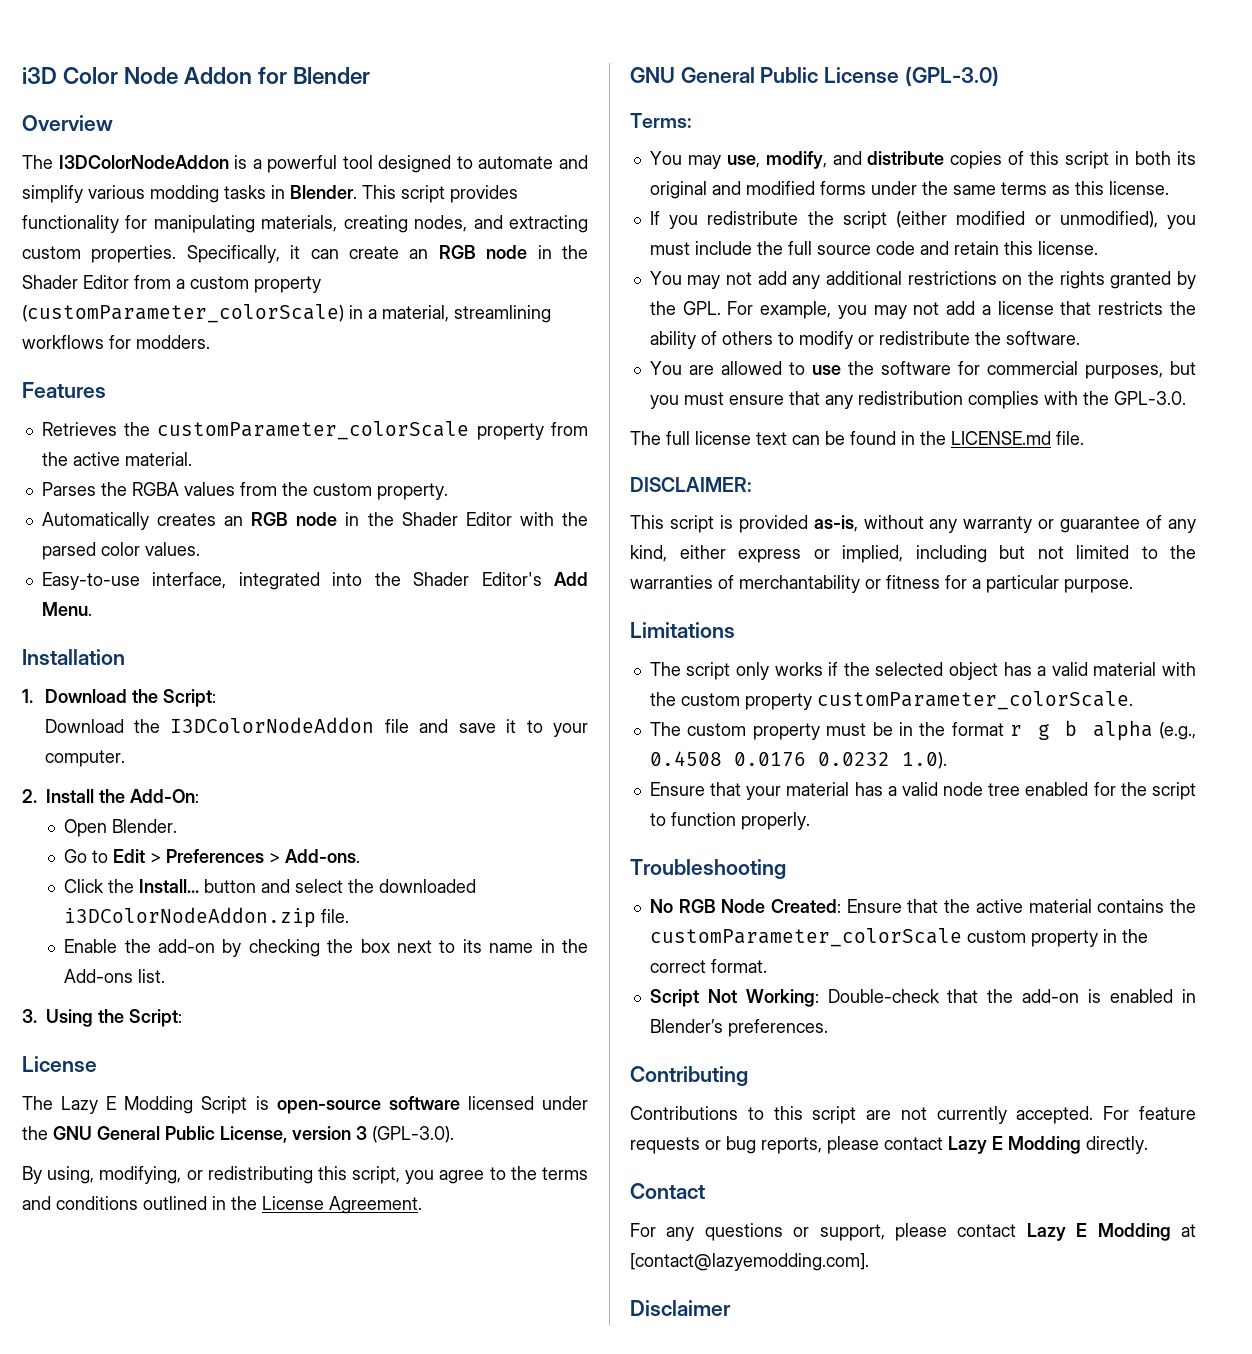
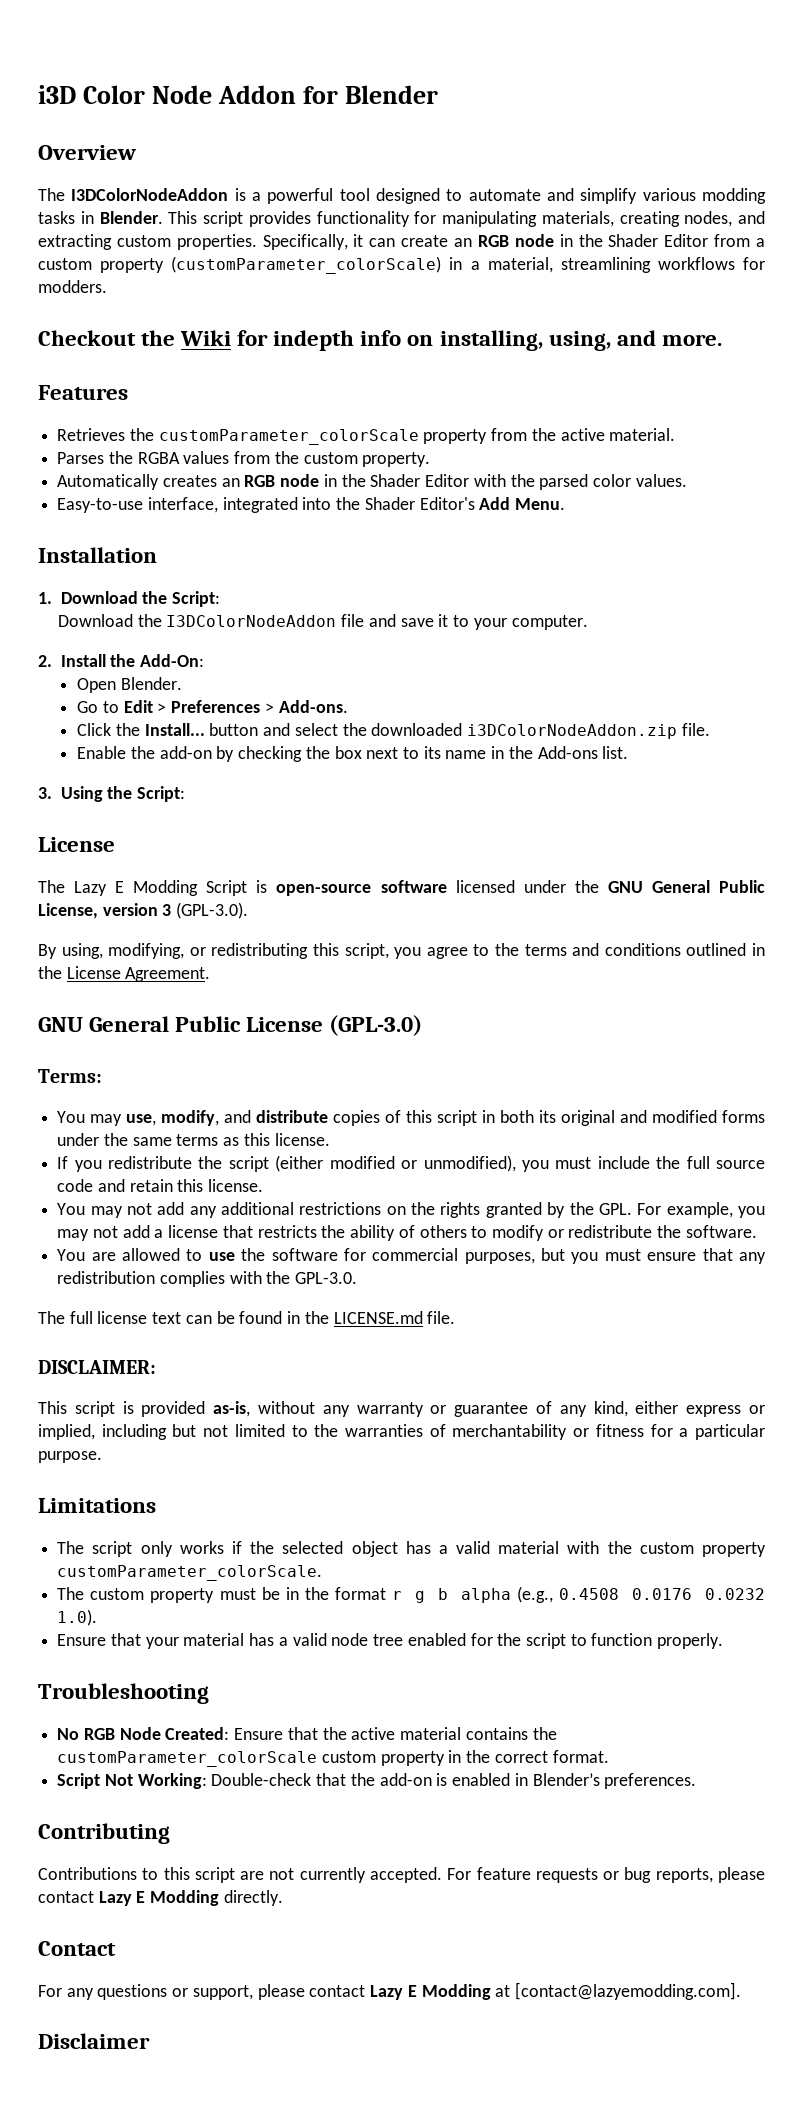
(210, 342) none -> [38,330,722,351] // Checkout the Wiki for indepth info on installing, using, and more.

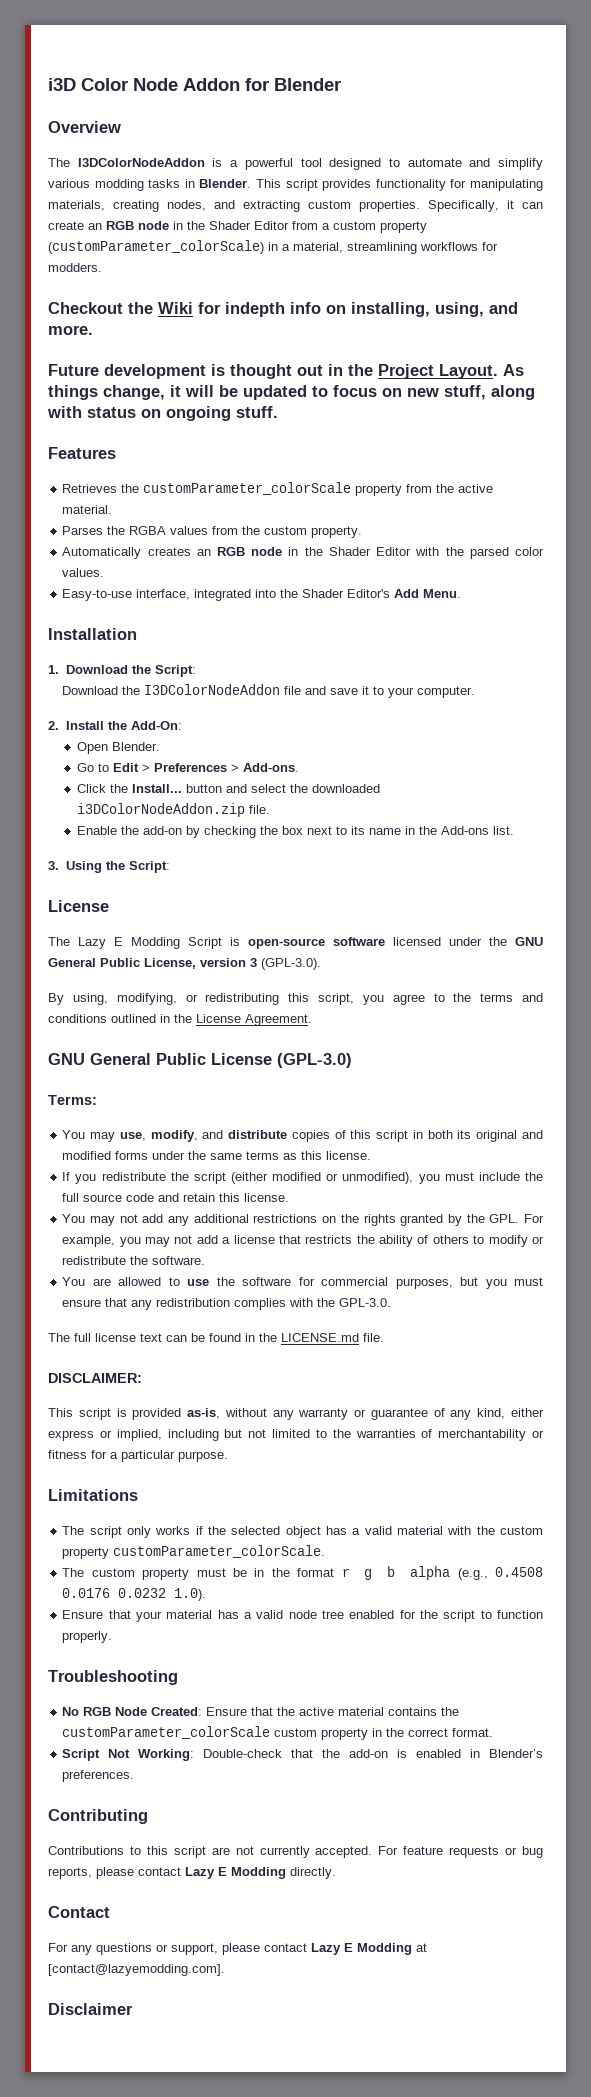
(722, 340) none -> [48,364,524,379] [48,385,535,400] [47,406,278,421] // Future development is thought out in the Project Layout. As things change, it will be updated to focus on new stuff, along with status on ongoing stuff.

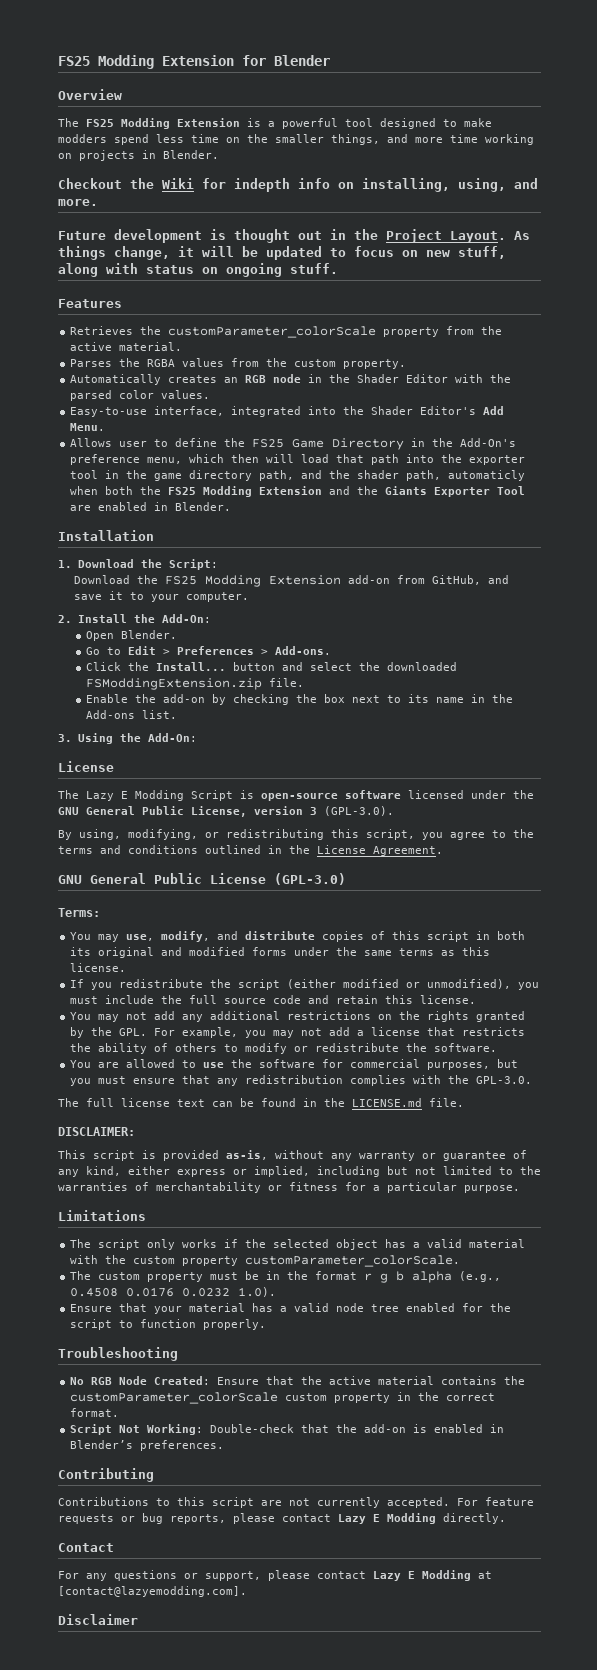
[48,78,240,91] i3D Color Node Addon -> [58,55,234,69] FS25 Modding Extension
[77,158,205,167] I3DColorNodeAddon -> [86,118,240,129] FS25 Modding Extension
[407,158,543,170] [48,179,543,191] [48,200,543,212] [48,221,427,233] [48,240,498,254] [48,263,102,272] automate and simplify various modding tasks in Blender. This script provides functionality for manipulating materials, creating nodes, and extracting custom properties. Specifically, it can create an RGB node in the Shader Editor from a custom property (customParameter_colorScale) in a material, streamlining workflows for modders. -> [464,118,492,127] [58,134,534,145] [58,150,219,161] make modders spend less time on the smaller things, and more time working on projects in Blender.
(462, 593) none -> [70,438,517,450] [70,454,526,465] [70,470,526,481] [70,486,526,497] [70,502,232,511] // Allows user to define the FS25 Game Directory in the Add-On's preference menu, which then will load that path into the exporter tool in the game directory path, and the shader path, automaticly when both the FS25 Modding Extension and the Giants Exporter Tool are enabled in Blender.
[144,684,302,695] I3DColorNodeAddon file -> [164,575,481,587] FS25 Modding Extension add-on from GitHub,
[76,803,245,817] i3DColorNodeAddon.zip -> [86,678,263,690] FSModdingExtension.zip
[128,861,170,873] Script: -> [147,733,197,742] Add-On:

